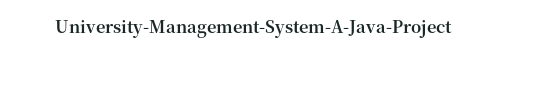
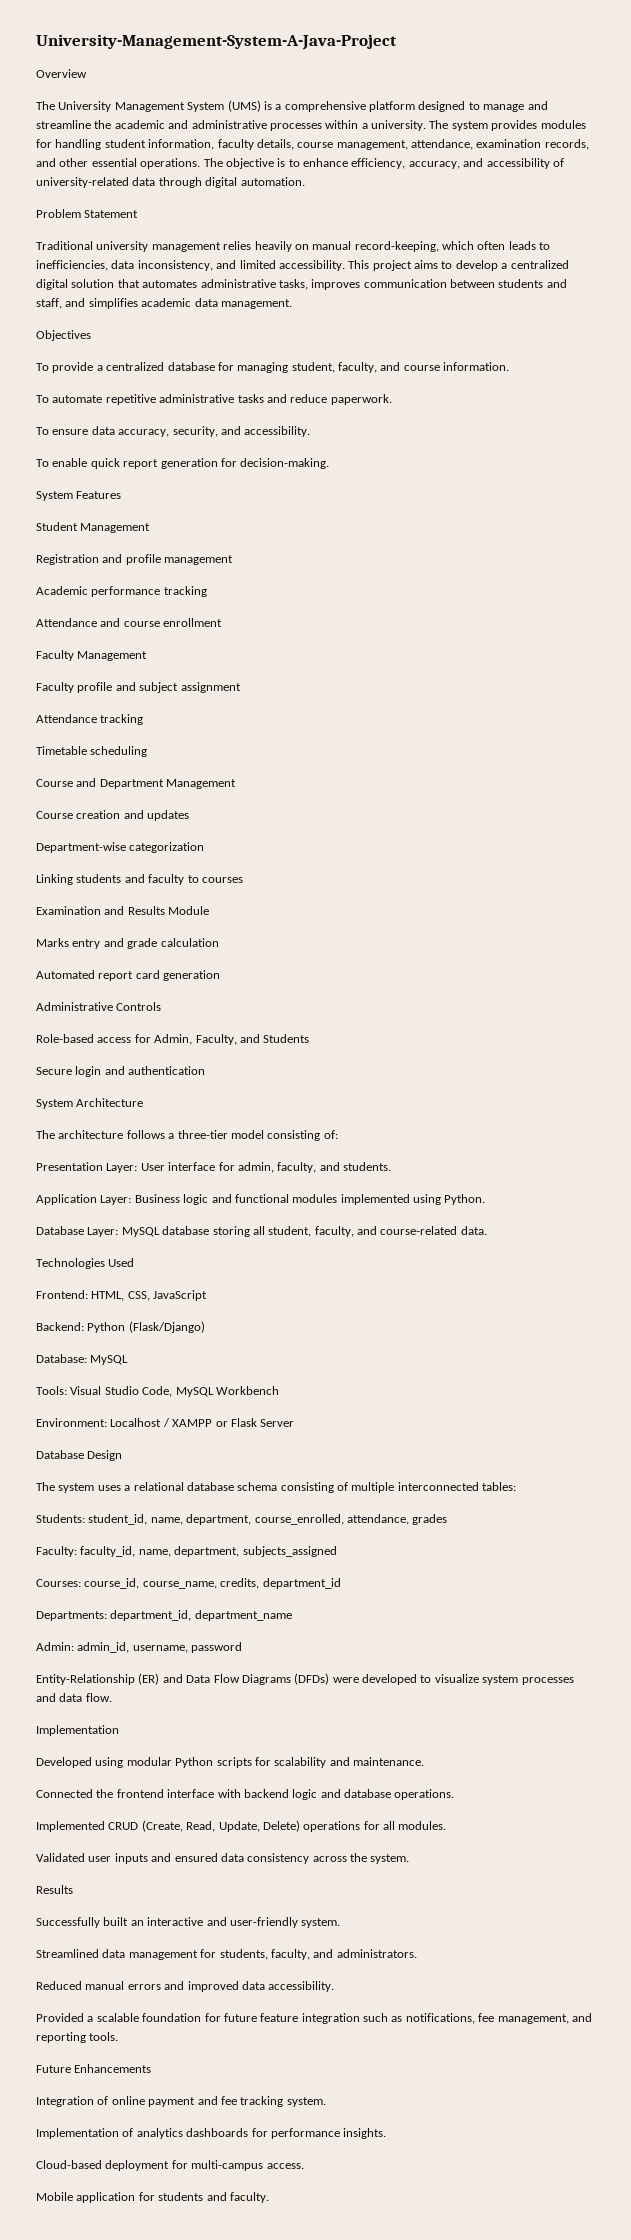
(452, 29) none -> [36,69,87,78] [36,100,548,112] [36,120,586,131] [36,139,589,150] [36,158,564,169] [36,177,305,188] [36,209,139,218] [36,241,551,252] [36,260,569,271] [36,279,567,290] [36,298,292,309] [36,330,91,341] [36,362,510,373] [36,394,392,405] [36,426,311,437] [36,458,330,469] [36,491,122,501] [36,522,151,533] [36,554,234,565] [36,586,207,597] [36,618,223,627] [36,650,148,661] [36,682,241,693] [36,714,144,725] [36,746,148,757] [36,778,237,789] [36,810,190,821] [36,842,205,853] [36,874,243,885] [36,906,210,915] [36,938,219,949] [36,970,221,981] [36,1002,162,1011] [36,1034,310,1045] [36,1066,206,1077] [36,1098,144,1109] [36,1130,338,1141] [36,1162,391,1173] [36,1194,486,1205] [36,1226,487,1237] [36,1258,135,1269] [36,1290,208,1301] [36,1321,205,1333] [36,1354,129,1365] [36,1386,279,1397] [36,1418,295,1427] [36,1450,123,1461] [36,1482,517,1493] [36,1514,448,1525] [36,1546,337,1557] [36,1578,341,1589] [36,1610,292,1621] [36,1642,243,1653] [36,1673,574,1685] [36,1693,112,1702] [36,1725,119,1736] [36,1757,424,1768] [36,1789,455,1800] [36,1820,447,1832] [36,1853,410,1864] [36,1885,73,1894] [36,1917,341,1928] [36,1949,417,1960] [36,1981,335,1992] [36,2013,592,2024] [36,2032,119,2043] [36,2064,152,2073] [36,2096,326,2107] [36,2128,387,2139] [36,2160,304,2171] [36,2192,269,2203] // Overview // The University Management System (UMS) is a comprehensive platform designed to manage and streamline the academic and administrative processes within a university. The system provides modules for handling student information, faculty details, course management, attendance, examination records, and other essential operations. The objective is to enhance efficiency, accuracy, and accessibility of university-related data through digital automation. // Problem Statement // Traditional university management relies heavily on manual record-keeping, which often leads to inefficiencies, data inconsistency, and limited accessibility. This project aims to develop a centralized digital solution that automates administrative tasks, improves communication between students and staff, and simplifies academic data management. // Objectives // To provide a centralized database for managing student, faculty, and course information. // To automate repetitive administrative tasks and reduce paperwork. // To ensure data accuracy, security, and accessibility. // To enable quick report generation for decision-making. // System Features // Student Management // Registration and profile management // Academic performance tracking // Attendance and course enrollment // Faculty Management // Faculty profile and subject assignment // Attendance tracking // Timetable scheduling // Course and Department Management // Course creation and updates // Department-wise categorization // Linking students and faculty to courses // Examination and Results Module // Marks entry and grade calculation // Automated report card generation // Administrative Controls // Role-based access for Admin, Faculty, and Students // Secure login and authentication // System Architecture // The architecture follows a three-tier model consisting of: // Presentation Layer: User interface for admin, faculty, and students. // Application Layer: Business logic and functional modules implemented using Python. // Database Layer: MySQL database storing all student, faculty, and course-related data. // Technologies Used // Frontend: HTML, CSS, JavaScript // Backend: Python (Flask/Django) // Database: MySQL // Tools: Visual Studio Code, MySQL Workbench // Environment: Localhost / XAMPP or Flask Server // Database Design // The system uses a relational database schema consisting of multiple interconnected tables: // Students: student_id, name, department, course_enrolled, attendance, grades // Faculty: faculty_id, name, department, subjects_assigned // Courses: course_id, course_name, credits, department_id // Departments: department_id, department_name // Admin: admin_id, username, password // Entity-Relationship (ER) and Data Flow Diagrams (DFDs) were developed to visualize system processes and data flow. // Implementation // Developed using modular Python scripts for scalability and maintenance. // Connected the frontend interface with backend logic and database operations. // Implemented CRUD (Create, Read, Update, Delete) operations for all modules. // Validated user inputs and ensured data consistency across the system. // Results // Successfully built an interactive and user-friendly system. // Streamlined data management for students, faculty, and administrators. // Reduced manual errors and improved data accessibility. // Provided a scalable foundation for future feature integration such as notifications, fee management, and reporting tools. // Future Enhancements // Integration of online payment and fee tracking system. // Implementation of analytics dashboards for performance insights. // Cloud-based deployment for multi-campus access. // Mobile application for students and faculty.

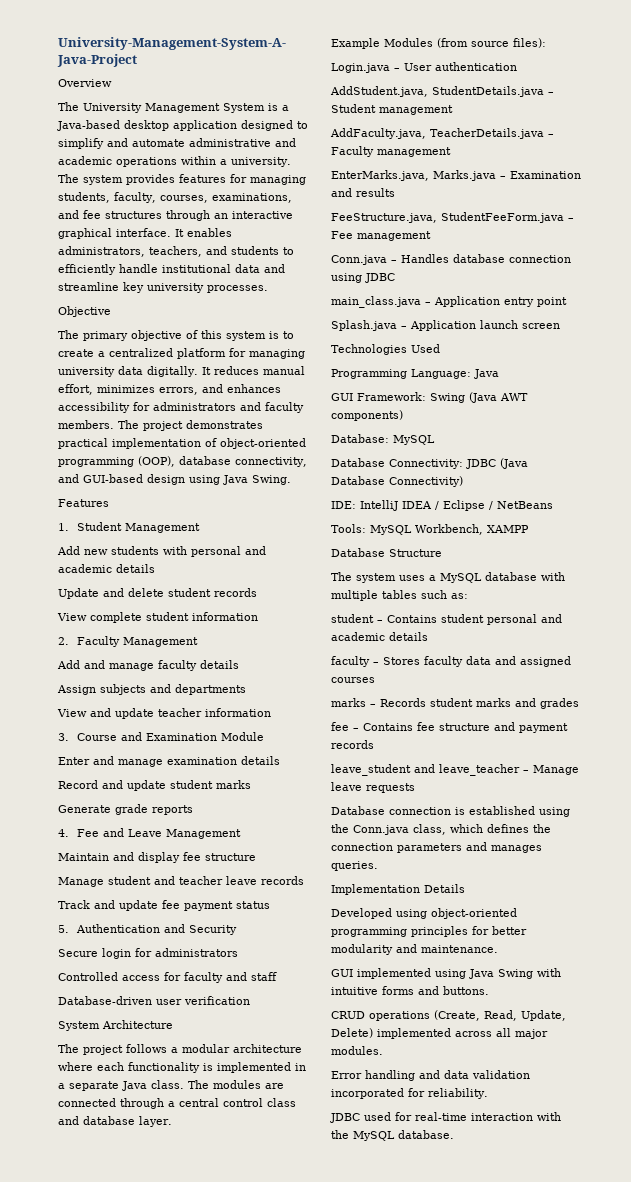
[227,100,261,112] (UMS) -> (265, 108) none
[284,101,548,112] [36,120,322,131] comprehensive platform designed to manage and streamline the academic and administrative processes -> [57,120,308,131] [58,138,296,149] [58,156,177,167] Java-based desktop application designed to simplify and automate administrative and academic operations
[540,120,586,129] [36,139,589,150] [36,158,564,169] [36,177,305,188] [36,209,139,218] [36,241,551,252] [36,260,569,271] [36,279,567,290] [36,298,292,309] [36,330,91,341] [36,362,510,373] [36,394,392,405] [36,426,311,437] [36,458,330,469] [36,491,73,501] modules for handling student information, faculty details, course management, attendance, examination records, and other essential operations. The objective is to enhance efficiency, accuracy, and accessibility of university-related data through digital automation. // Problem Statement // Traditional university management relies heavily on manual record-keeping, which often leads to inefficiencies, data inconsistency, and limited accessibility. This project aims to develop a centralized digital solution that automates administrative tasks, improves communication between students and staff, and simplifies academic data management. // Objectives // To provide a centralized database for managing student, faculty, and course information. // To automate repetitive administrative tasks and reduce paperwork. // To ensure data accuracy, security, and accessibility. // To enable quick report generation for decision-making. // System -> [179,174,306,185] [58,192,292,203] [58,210,293,221] [58,228,232,239] [58,246,294,257] [58,264,285,275] [58,282,268,293] [58,306,111,317] [58,330,294,341] [58,348,305,359] [58,366,305,377] [58,384,281,395] [58,402,304,413] [58,420,263,431] [58,438,306,449] [58,456,307,467] [58,474,291,485] features for managing students, faculty, courses, examinations, and fee structures through an interactive graphical interface. It enables administrators, teachers, and students to efficiently handle institutional data and streamline key university processes. // Objective // The primary objective of this system is to create a centralized platform for managing university data digitally. It reduces manual effort, minimizes errors, and enhances accessibility for administrators and faculty members. The project demonstrates practical implementation of object-oriented programming (OOP), database connectivity, and GUI-based design using Java Swing. //
(122, 495) none -> [58,523,69,531] 1.
[36,554,234,565] [36,586,207,597] [36,618,223,627] [36,650,148,661] [36,682,241,693] [36,714,144,725] [36,746,148,757] [36,778,237,789] [36,810,190,821] [36,842,205,853] [36,874,243,885] [36,906,210,915] [36,938,219,949] [36,970,221,981] [36,1002,162,1011] [36,1034,310,1045] [36,1066,206,1077] Registration and profile management // Academic performance tracking // Attendance and course enrollment // Faculty Management // Faculty profile and subject assignment // Attendance tracking // Timetable scheduling // Course and Department Management // Course creation and updates // Department-wise categorization // Linking students and faculty to courses // Examination and Results Module // Marks entry and grade calculation // Automated report card generation // Administrative Controls // Role-based access for Admin, Faculty, and Students // Secure login and authentication -> [57,546,266,557] [58,564,155,573] [58,588,257,599] [57,612,258,623] [58,636,199,647] [57,660,239,671] [57,684,246,695] [57,708,271,719] [58,732,265,741] [58,756,280,767] [58,780,251,791] [58,804,193,815] [58,828,242,839] [58,852,256,863] [58,876,304,887] [58,900,270,911] [58,924,238,935] [58,948,238,959] [58,972,277,983] [58,996,250,1005] Add new students with personal and academic details // Update and delete student records // View complete student information // 2. Faculty Management // Add and manage faculty details // Assign subjects and departments // View and update teacher information // 3. Course and Examination Module // Enter and manage examination details // Record and update student marks // Generate grade reports // 4. Fee and Leave Management // Maintain and display fee structure // Manage student and teacher leave records // Track and update fee payment status // 5. Authentication and Security // Secure login for administrators // Controlled access for faculty and staff // Database-driven user verification
[58,1130,124,1139] architecture -> [83,1045,123,1055] project
[177,1130,338,1141] [36,1162,391,1173] [36,1194,486,1205] [36,1226,487,1237] [36,1258,135,1269] [36,1290,208,1301] [36,1321,205,1333] [36,1354,129,1365] [36,1386,279,1397] [36,1418,295,1427] [36,1450,123,1461] three-tier model consisting of: // Presentation Layer: User interface for admin, faculty, and students. // Application Layer: Business logic and functional modules implemented using Python. // Database Layer: MySQL database storing all student, faculty, and course-related data. // Technologies Used // Frontend: HTML, CSS, JavaScript // Backend: Python (Flask/Django) // Database: MySQL // Tools: Visual Studio Code, MySQL Workbench // Environment: Localhost / XAMPP or Flask Server // Database Design -> [182,1044,302,1053] [58,1062,306,1073] [58,1080,284,1091] [58,1098,296,1109] [58,1116,172,1127] [331,38,546,49] [331,62,517,73] [330,86,554,97] [331,104,453,115] [330,128,554,139] [331,146,451,157] [331,170,581,181] [331,188,395,197] [331,212,574,223] [331,231,431,241] [331,254,571,265] [331,273,395,283] [331,296,567,308] [331,320,560,331] [331,344,440,355] [331,369,499,379] [331,392,528,403] [331,410,403,421] [331,434,435,445] [331,458,528,469] [331,476,463,487] [331,500,553,511] [331,524,529,535] [331,548,442,557] modular architecture where each functionality is implemented in a separate Java class. The modules are connected through a central control class and database layer. // Example Modules (from source files): // Login.java – User authentication // AddStudent.java, StudentDetails.java – Student management // AddFaculty.java, TeacherDetails.java – Faculty management // EnterMarks.java, Marks.java – Examination and results // FeeStructure.java, StudentFeeForm.java – Fee management // Conn.java – Handles database connection using JDBC // main_class.java – Application entry point // Splash.java – Application launch screen // Technologies Used // Programming Language: Java // GUI Framework: Swing (Java AWT components) // Database: MySQL // Database Connectivity: JDBC (Java Database Connectivity) // IDE: IntelliJ IDEA / Eclipse / NetBeans // Tools: MySQL Workbench, XAMPP // Database Structure
[133,1482,517,1493] [36,1514,448,1525] [36,1546,337,1557] [36,1578,341,1589] [36,1610,292,1621] [36,1642,243,1653] [36,1673,574,1685] [36,1693,112,1702] [36,1725,119,1736] relational database schema consisting of multiple interconnected tables: // Students: student_id, name, department, course_enrolled, attendance, grades // Faculty: faculty_id, name, department, subjects_assigned // Courses: course_id, course_name, credits, department_id // Departments: department_id, department_name // Admin: admin_id, username, password // Entity-Relationship (ER) and Data Flow Diagrams (DFDs) were developed to visualize system processes and data flow. // Implementation -> [440,572,565,583] [331,590,468,601] [331,614,562,625] [331,632,428,641] [331,656,571,667] [331,677,375,683] [331,698,579,709] [331,722,568,733] [331,740,374,749] [331,764,579,776] [331,782,415,793] [331,806,570,817] [331,824,551,835] [331,842,542,853] [331,861,378,871] [331,884,465,895] MySQL database with multiple tables such as: // student – Contains student personal and academic details // faculty – Stores faculty data and assigned courses // marks – Records student marks and grades // fee – Contains fee structure and payment records // leave_student and leave_teacher – Manage leave requests // Database connection is established using the Conn.java class, which defines the connection parameters and manages queries. // Implementation Details
[126,1757,424,1768] [36,1789,455,1800] [36,1820,447,1832] [36,1853,410,1864] [36,1885,73,1894] [36,1917,341,1928] [36,1949,417,1960] [36,1981,335,1992] [36,2013,592,2024] [36,2032,119,2043] [36,2064,152,2073] [36,2096,326,2107] [36,2128,387,2139] [36,2160,304,2171] [36,2192,269,2203] modular Python scripts for scalability and maintenance. // Connected the frontend interface with backend logic and database operations. // Implemented CRUD (Create, Read, Update, Delete) operations for all modules. // Validated user inputs and ensured data consistency across the system. // Results // Successfully built an interactive and user-friendly system. // Streamlined data management for students, faculty, and administrators. // Reduced manual errors and improved data accessibility. // Provided a scalable foundation for future feature integration such as notifications, fee management, and reporting tools. // Future Enhancements // Integration of online payment and fee tracking system. // Implementation of analytics dashboards for performance insights. // Cloud-based deployment for multi-campus access. // Mobile application for students and faculty. -> [431,908,517,919] [331,926,527,937] [331,944,498,955] [331,968,561,979] [331,986,489,995] [331,1010,566,1021] [331,1028,548,1039] [331,1046,383,1055] [331,1070,530,1081] [331,1088,488,1099] [330,1112,561,1123] [331,1130,454,1141] object-oriented programming principles for better modularity and maintenance. // GUI implemented using Java Swing with intuitive forms and buttons. // CRUD operations (Create, Read, Update, Delete) implemented across all major modules. // Error handling and data validation incorporated for reliability. // JDBC used for real-time interaction with the MySQL database.

